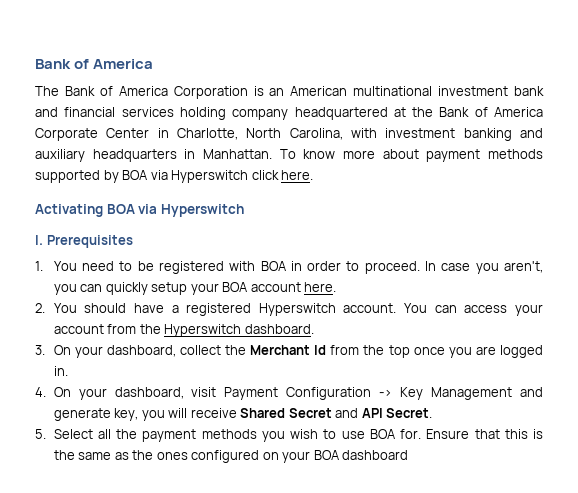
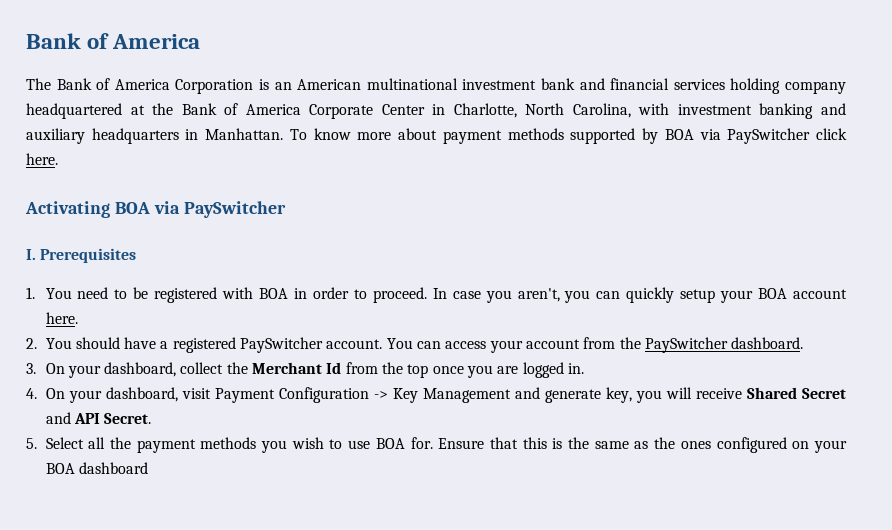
[171,170,249,183] Hyperswitch -> [727,128,811,144] PaySwitcher
[160,204,244,217] Hyperswitch -> [183,201,286,218] PaySwitcher
[258,303,336,316] Hyperswitch -> [240,337,324,353] PaySwitcher
[164,324,242,337] Hyperswitch -> [644,337,728,353] PaySwitcher

